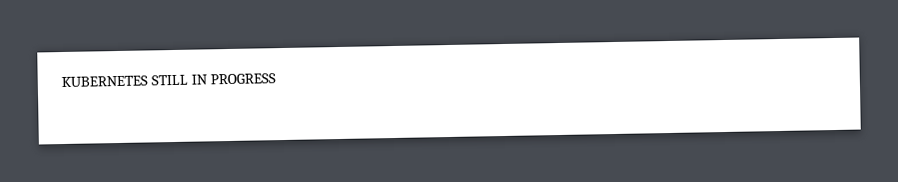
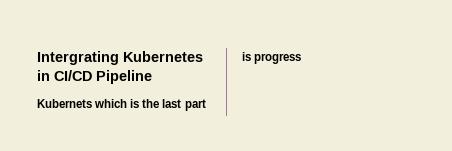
[61,73,276,88] KUBERNETES STILL IN PROGRESS -> [37,51,203,65] [37,70,152,84] [37,99,206,111] [242,52,302,64] Intergrating Kubernetes in CI/CD Pipeline // Kubernets which is the last part is progress

